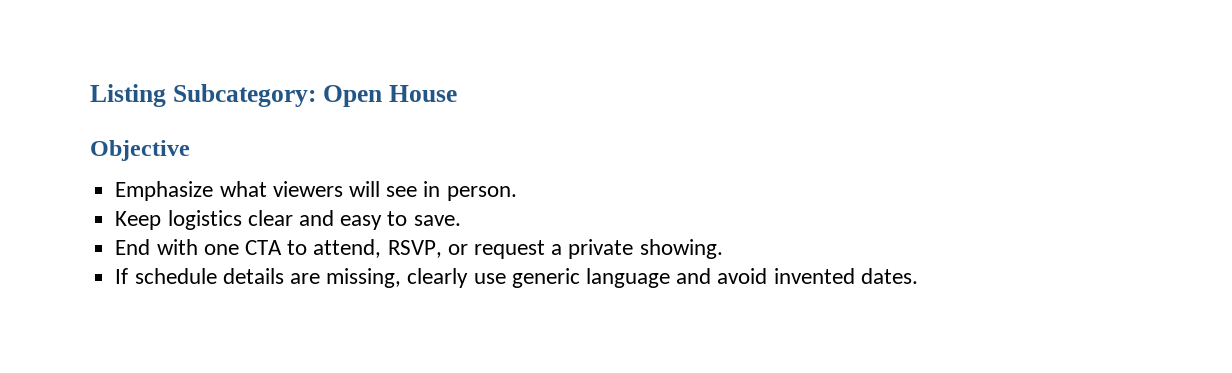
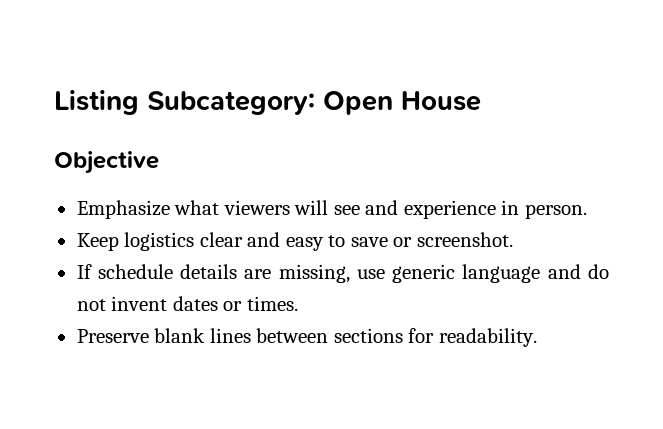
(418, 191) none -> [365,200,496,219] and experience
[413,215,461,226] [115,239,723,259] save. // End with one CTA to attend, RSVP, or request a private showing. -> [350,232,513,247] save or screenshot.
[407,268,469,288] clearly -> (350, 273) none
[717,268,918,284] avoid invented dates. -> [588,264,610,279] [76,296,298,311] [76,328,537,347] do not invent dates or times. // Preserve blank lines between sections for readability.

